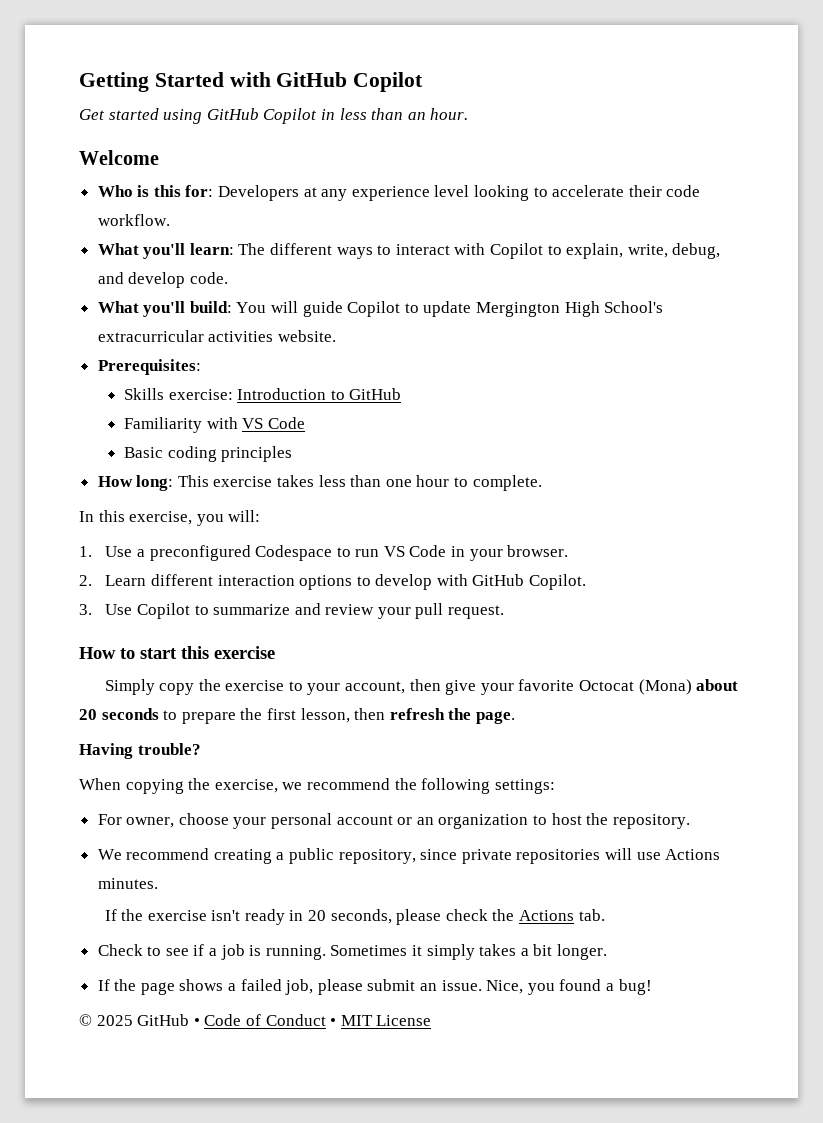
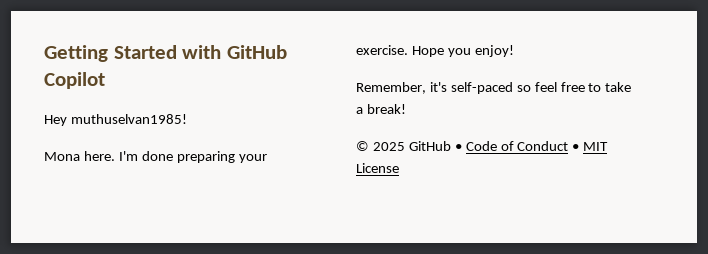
[79,108,469,124] [79,150,159,165] [97,185,701,201] [97,214,170,226] [97,243,721,259] [97,272,228,288] [97,301,664,317] [97,330,336,342] [97,359,201,375] [124,388,402,400] [124,417,305,433] [124,446,293,462] [97,475,542,491] [79,510,261,526] [79,545,569,561] [79,574,587,590] [79,603,505,619] [79,646,275,659] [104,679,739,695] [79,708,515,724] [79,743,201,759] [79,778,555,794] [97,813,690,829] [97,848,721,864] [97,878,158,889] [104,909,605,925] [97,944,607,960] [97,979,652,995] Get started using GitHub Copilot in less than an hour. // Welcome // Who is this for: Developers at any experience level looking to accelerate their code workflow. // What you'll learn: The different ways to interact with Copilot to explain, write, debug, and develop code. // What you'll build: You will guide Copilot to update Mergington High School's extracurricular activities website. // Prerequisites: // Skills exercise: Introduction to GitHub // Familiarity with VS Code // Basic coding principles // How long: This exercise takes less than one hour to complete. // In this exercise, you will: // 1. Use a preconfigured Codespace to run VS Code in your browser. // 2. Learn different interaction options to develop with GitHub Copilot. // 3. Use Copilot to summarize and review your pull request. // How to start this exercise // Simply copy the exercise to your account, then give your favorite Octocat (Mona) about 20 seconds to prepare the first lesson, then refresh the page. // Having trouble? // When copying the exercise, we recommend the following settings: // For owner, choose your personal account or an organization to host the repository. // We recommend creating a public repository, since private repositories will use Actions minutes. // If the exercise isn't ready in 20 seconds, please check the Actions tab. // Check to see if a job is running. Sometimes it simply takes a bit longer. // If the page shows a failed job, please submit an issue. Nice, you found a bug! -> [44,114,187,126] [44,151,267,163] [356,45,514,57] [356,82,632,94] [356,104,406,114] Hey muthuselvan1985! // Mona here. I'm done preparing your exercise. Hope you enjoy! // Remember, it's self-paced so feel free to take a break!

